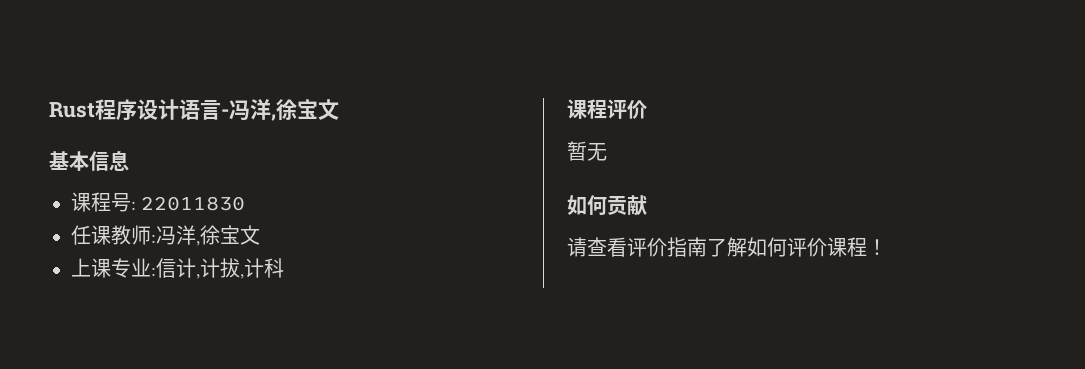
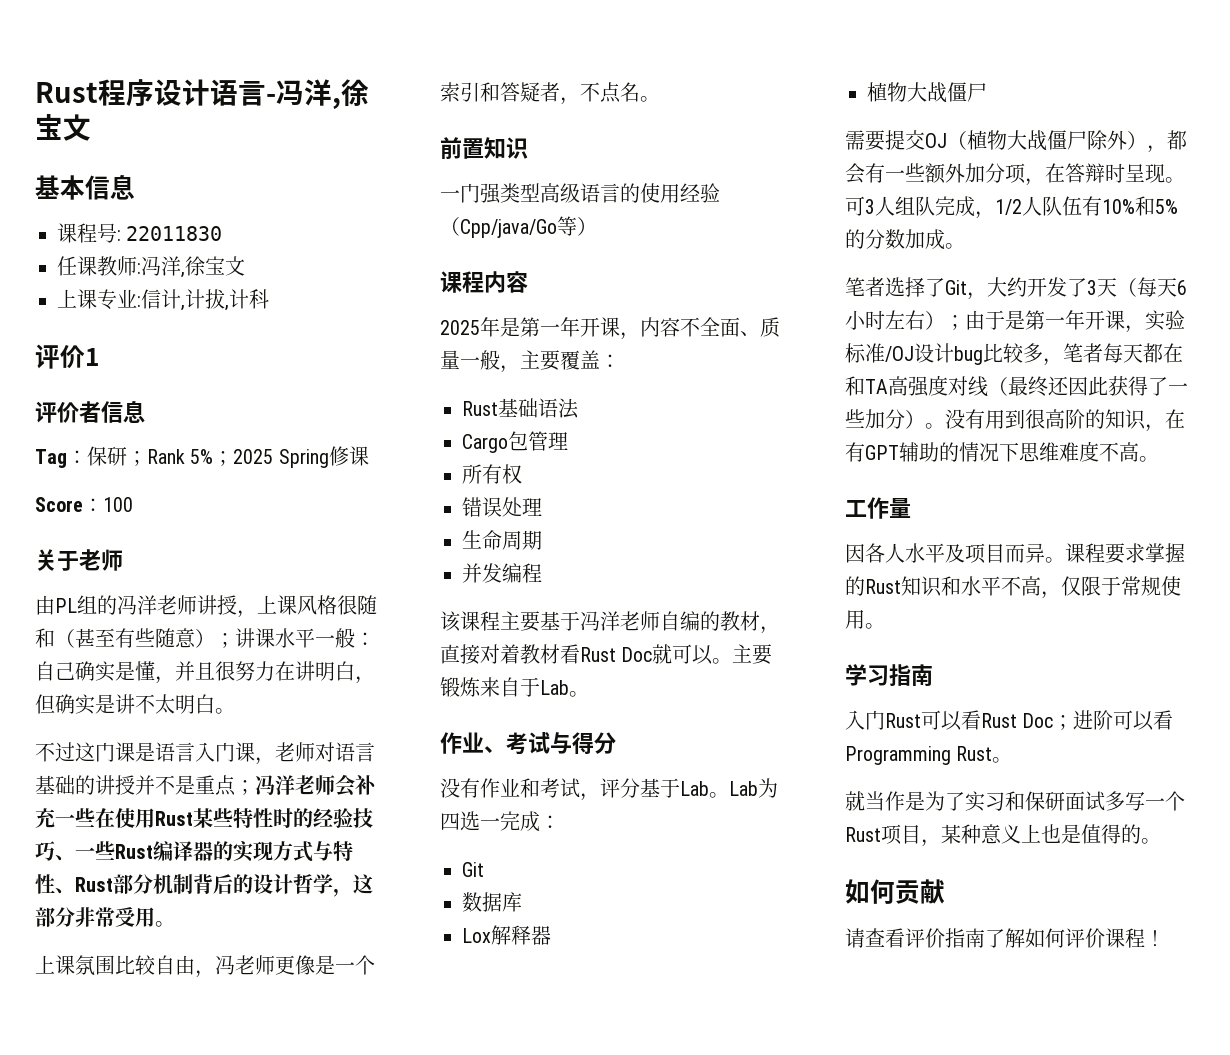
[567,99,647,119] [567,141,607,161] 课程评价 // 暂无 -> [35,344,99,369] [35,400,145,423] [35,446,369,468] [35,497,133,512] [35,549,123,571] [35,595,377,618] [35,628,375,648] [35,661,375,684] [35,694,235,715] [35,742,375,765] [35,774,377,797] [35,808,373,828] [35,841,353,862] [35,874,373,897] [35,907,175,927] [35,955,375,978] [440,82,660,105] [440,137,528,159] [440,183,720,204] [440,216,597,238] [440,271,528,293] [440,317,780,340] [440,350,620,373] [462,398,579,419] [462,431,568,453] [462,464,522,484] [462,497,542,517] [462,530,542,550] [462,563,542,583] [440,611,780,634] [440,644,773,665] [440,677,589,697] [440,732,616,755] [440,778,778,801] [440,811,560,832] [462,862,484,877] [462,892,522,912] [462,925,551,945] [867,82,987,103] [845,130,1187,153] [845,163,1185,186] [845,196,1178,219] [845,229,965,250] [845,277,1187,300] [845,310,1185,333] [845,343,1183,366] [845,375,1188,397] [845,409,1185,432] [845,441,1159,462] [845,497,911,519] [845,543,1185,564] [845,576,1181,599] [845,610,885,629] [845,664,933,686] [845,710,1174,731] [845,746,1013,765] [845,791,1185,812] [845,824,1161,847] 评价1 // 评价者信息 // Tag：保研；Rank 5%；2025 Spring修课 // Score：100 // 关于老师 // 由PL组的冯洋老师讲授，上课风格很随和（甚至有些随意）；讲课水平一般：自己确实是懂，并且很努力在讲明白，但确实是讲不太明白。 // 不过这门课是语言入门课，老师对语言基础的讲授并不是重点；冯洋老师会补充一些在使用Rust某些特性时的经验技巧、一些Rust编译器的实现方式与特性、Rust部分机制背后的设计哲学，这部分非常受用。 // 上课氛围比较自由，冯老师更像是一个索引和答疑者，不点名。 // 前置知识 // 一门强类型高级语言的使用经验（Cpp/java/Go等） // 课程内容 // 2025年是第一年开课，内容不全面、质量一般，主要覆盖： // Rust基础语法 // Cargo包管理 // 所有权 // 错误处理 // 生命周期 // 并发编程 // 该课程主要基于冯洋老师自编的教材，直接对着教材看Rust Doc就可以。主要锻炼来自于Lab。 // 作业、考试与得分 // 没有作业和考试，评分基于Lab。Lab为四选一完成： // Git // 数据库 // Lox解释器 // 植物大战僵尸 // 需要提交OJ（植物大战僵尸除外），都会有一些额外加分项，在答辩时呈现。可3人组队完成，1/2人队伍有10%和5%的分数加成。 // 笔者选择了Git，大约开发了3天（每天6小时左右）；由于是第一年开课，实验标准/OJ设计bug比较多，笔者每天都在和TA高强度对线（最终还因此获得了一些加分）。没有用到很高阶的知识，在有GPT辅助的情况下思维难度不高。 // 工作量 // 因各人水平及项目而异。课程要求掌握的Rust知识和水平不高，仅限于常规使用。 // 学习指南 // 入门Rust可以看Rust Doc；进阶可以看Programming Rust。 // 就当作是为了实习和保研面试多写一个Rust项目，某种意义上也是值得的。

